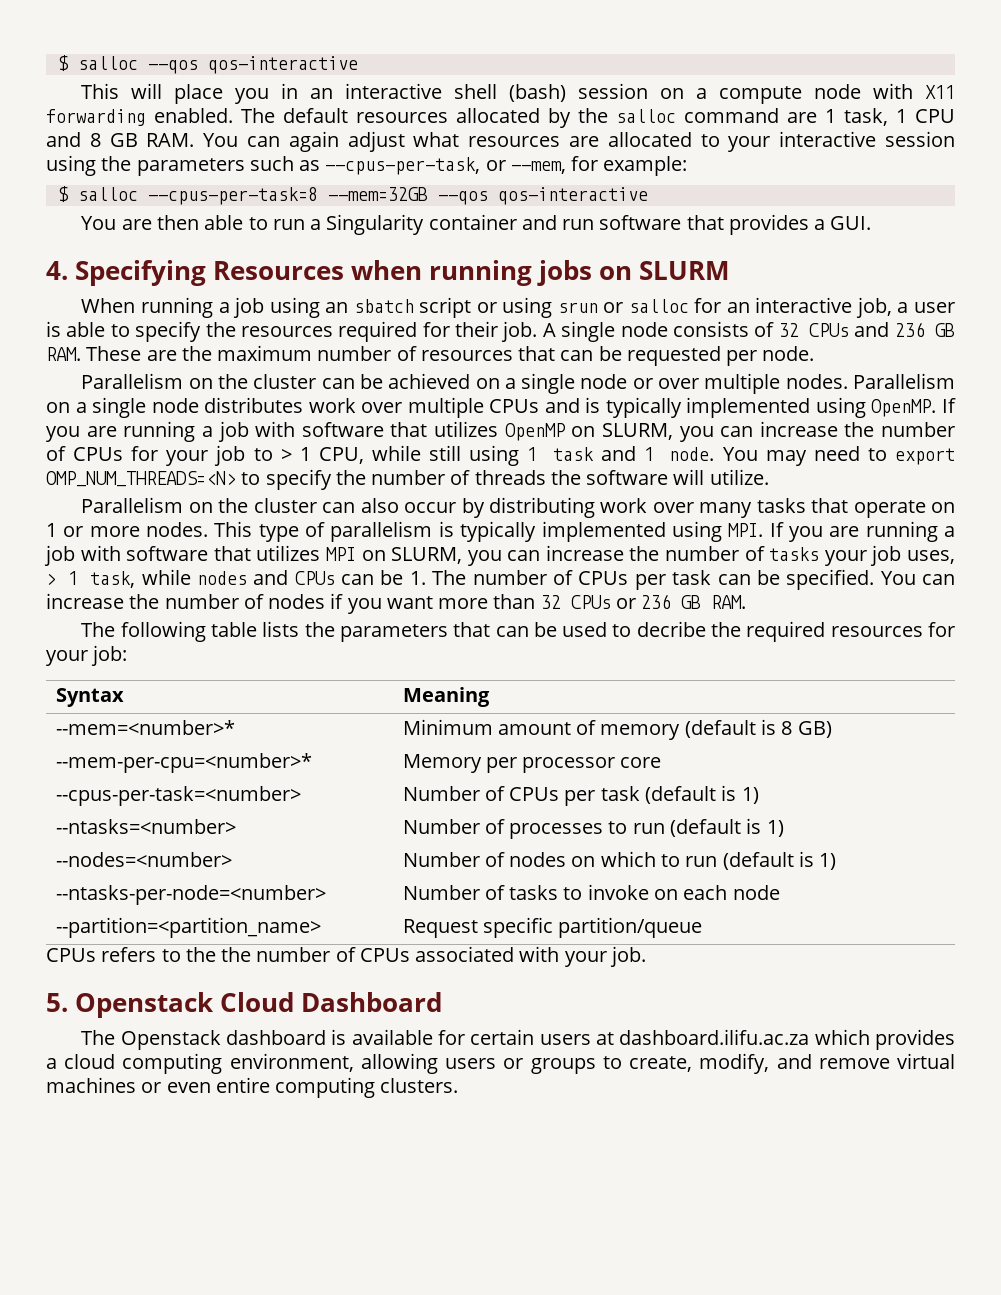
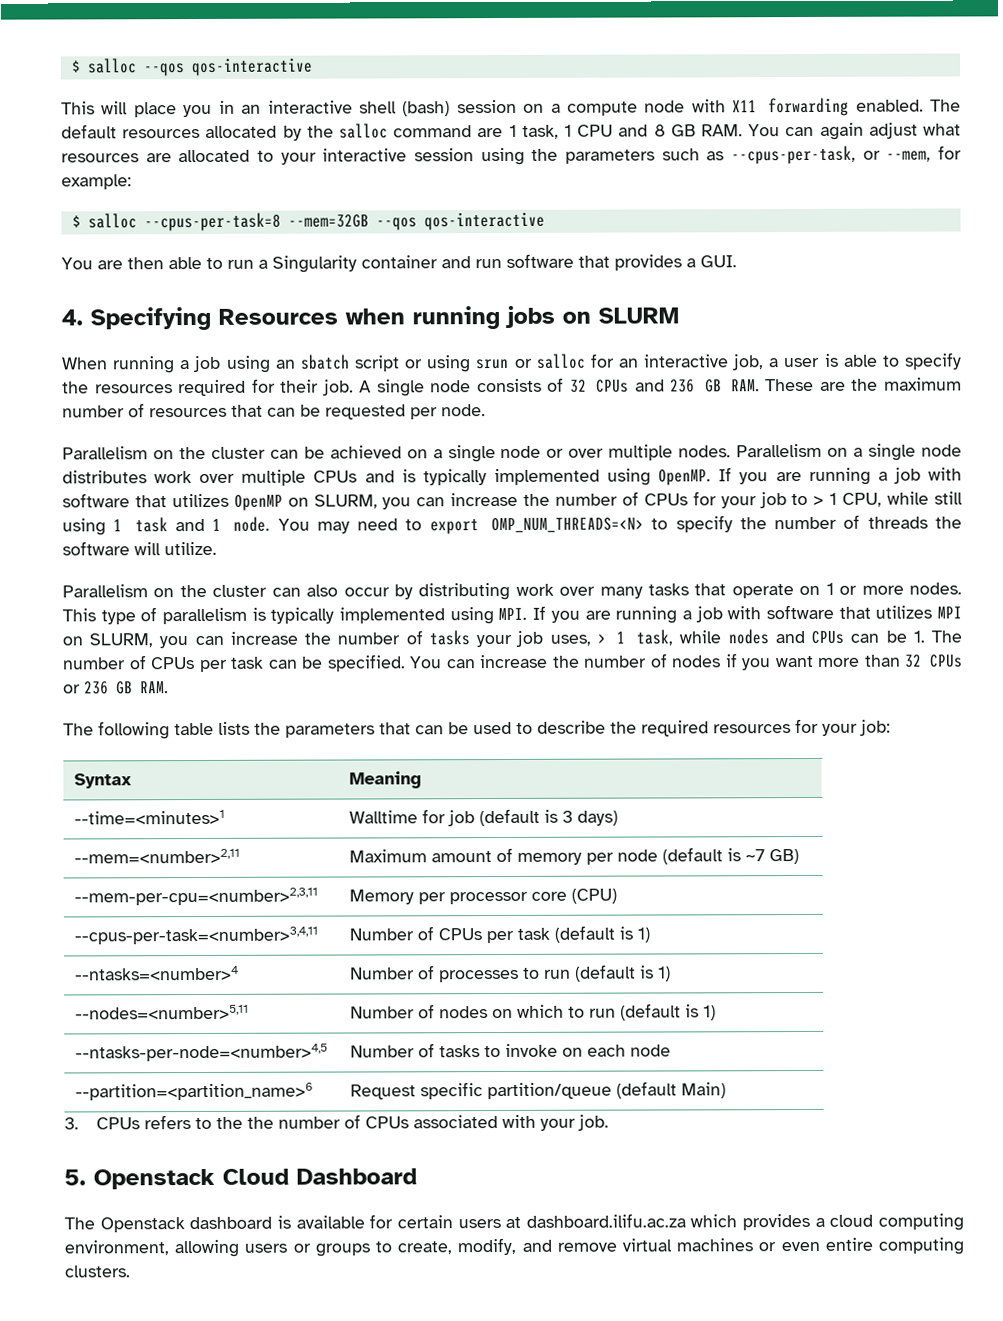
[636,621,706,637] decribe -> [537,720,606,734] describe
[55,720,235,735] [402,719,493,735] --mem=<number>* | Minimum -> [74,809,226,825] [349,808,619,827] [74,848,241,864] [349,849,428,863] --time=<minutes>1 | Walltime for job (default is 3 days) // --mem=<number>2,11 | Maximum
[684,719,793,738] (default is 8 -> [586,847,766,865] per node (default is ~7
[55,753,312,773] --mem-per-cpu=<number>* -> [74,887,319,906] --mem-per-cpu=<number>2,3,11
[55,786,301,806] // --cpus-per-task=<number> -> [571,888,618,904] [74,926,319,945] (CPU) // --cpus-per-task=<number>3,4,11
[55,819,236,834] --ntasks=<number> -> [75,965,240,981] --ntasks=<number>4
[55,852,232,867] --nodes=<number> -> [75,1004,250,1020] --nodes=<number>5,11
[55,885,326,905] --ntasks-per-node=<number> -> [75,1043,329,1062] --ntasks-per-node=<number>4,5
[55,917,321,938] --partition=<partition_name> -> [75,1082,314,1101] --partition=<partition_name>6
(703, 927) // -> [616,1081,727,1099] [64,1117,79,1130] (default Main) // 3.

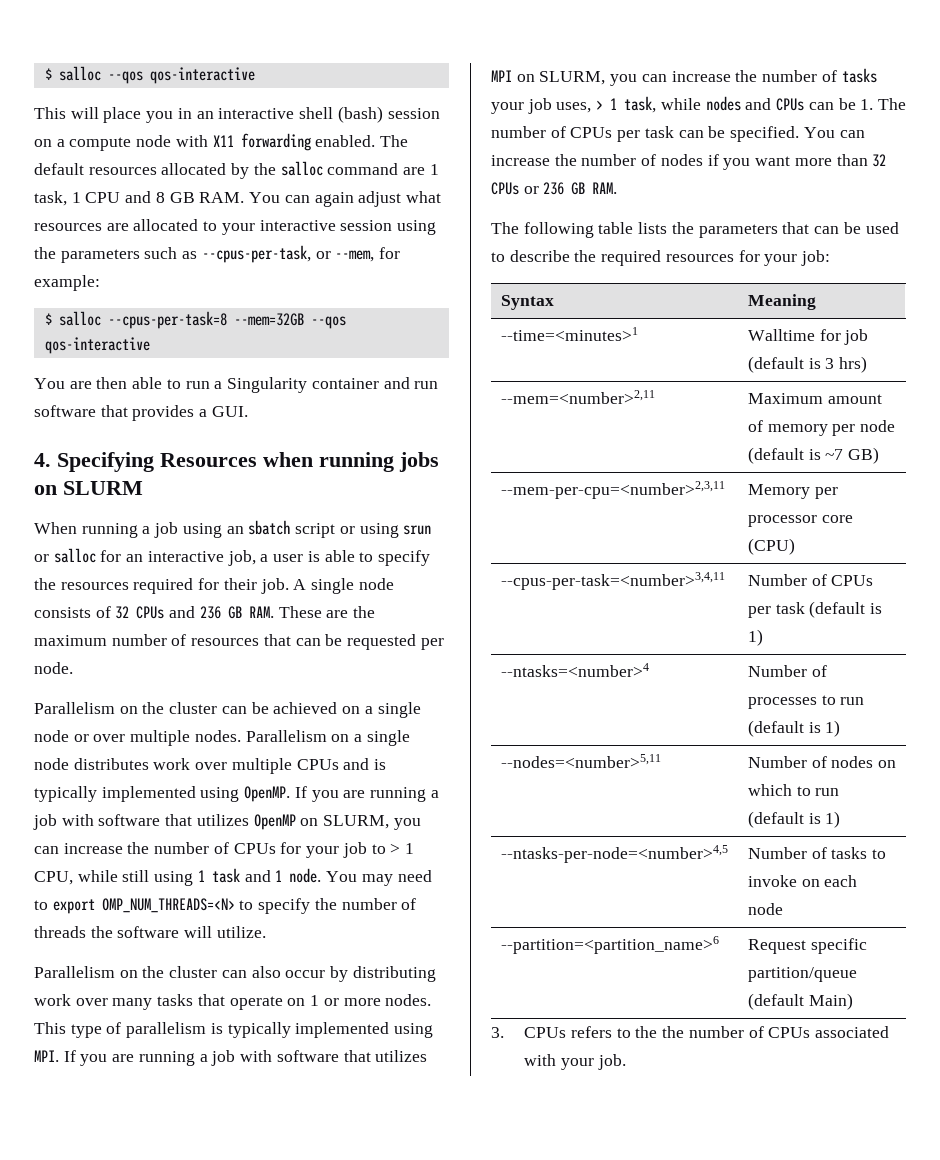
[577,810,619,826] days) -> [839,356,868,373] hrs)
[64,1168,417,1190] [64,1213,964,1233] [64,1237,965,1258] [65,1265,131,1278] // 5. Openstack Cloud Dashboard // The Openstack dashboard is available for certain users at dashboard.ilifu.ac.za which provides a cloud computing environment, allowing users or groups to create, modify, and remove virtual machines or even entire computing clusters. -> (626, 1062) none

